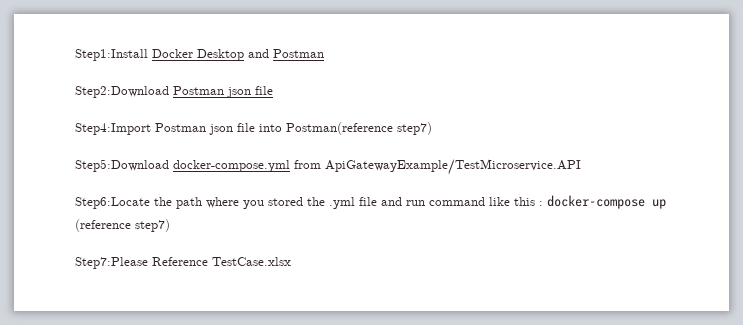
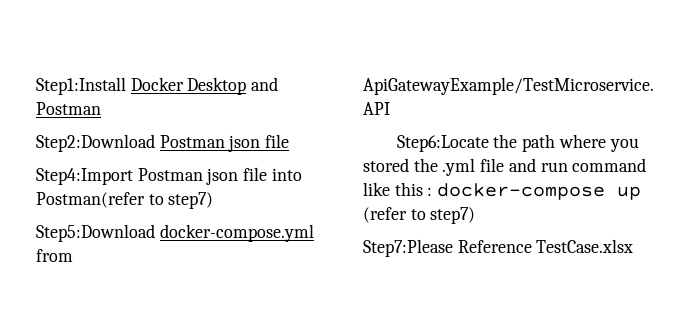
[286,122,393,135] Postman(reference -> [36,192,164,208] Postman(refer to
[75,219,131,232] (reference -> [363,207,426,223] (refer to

